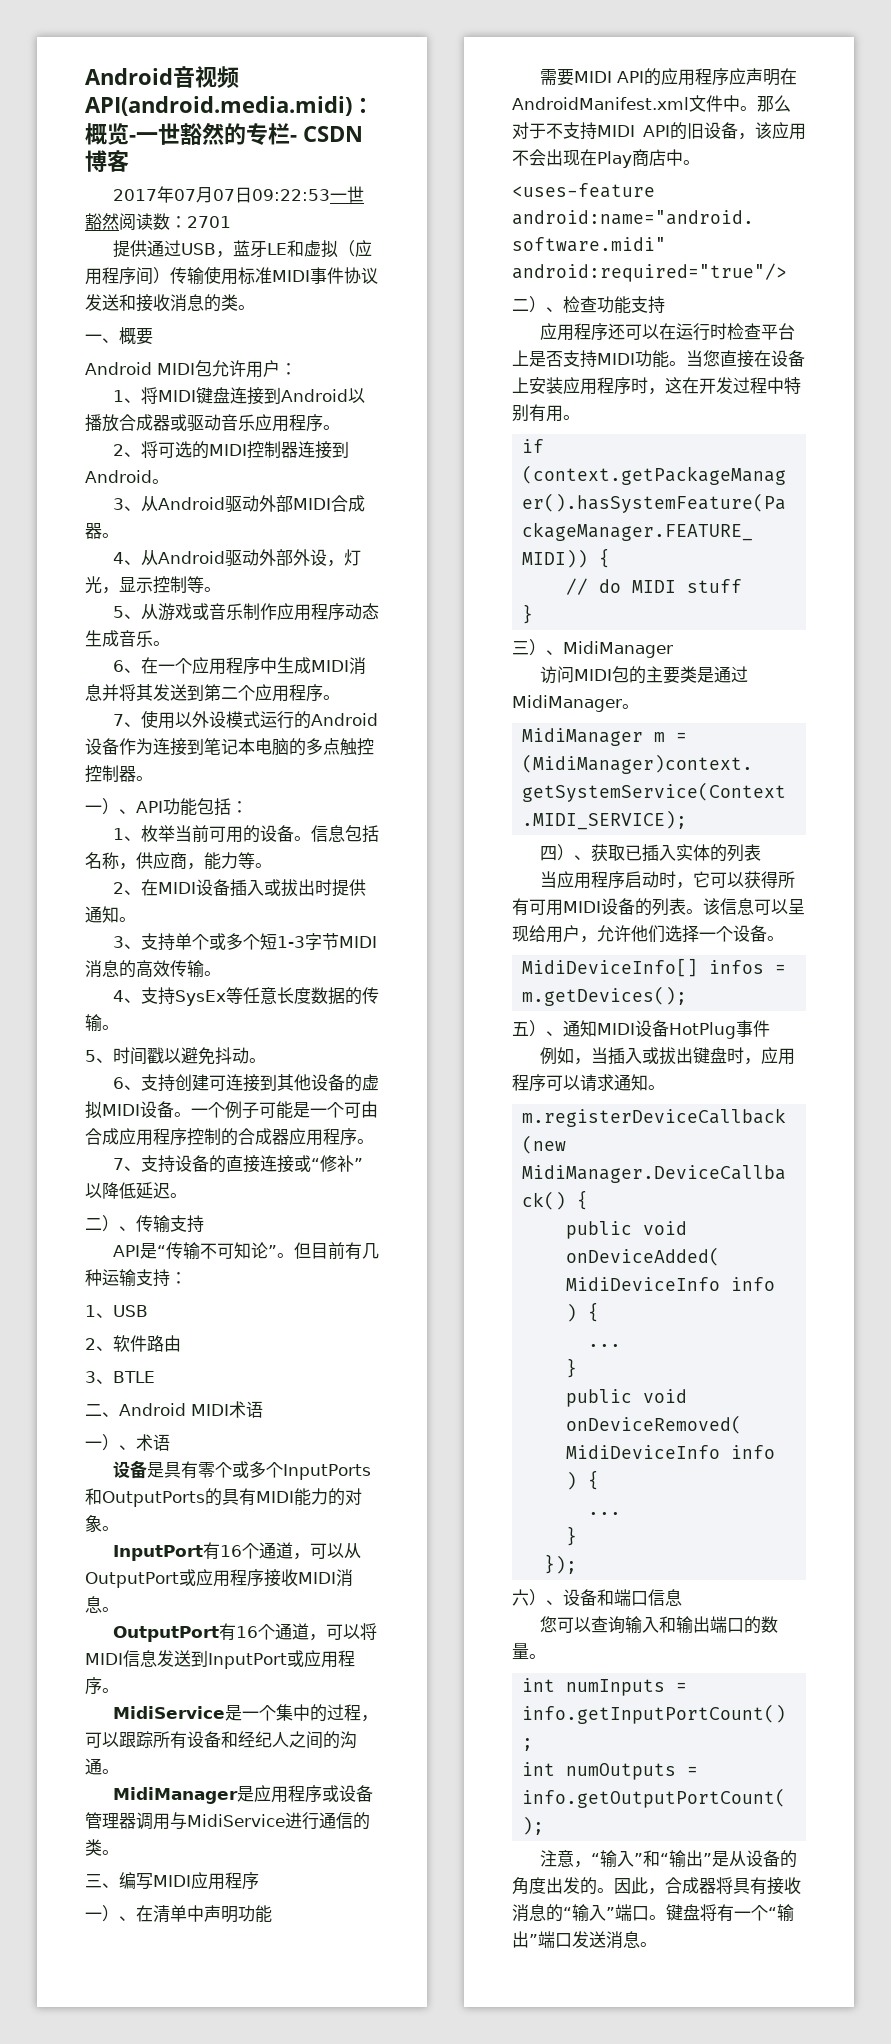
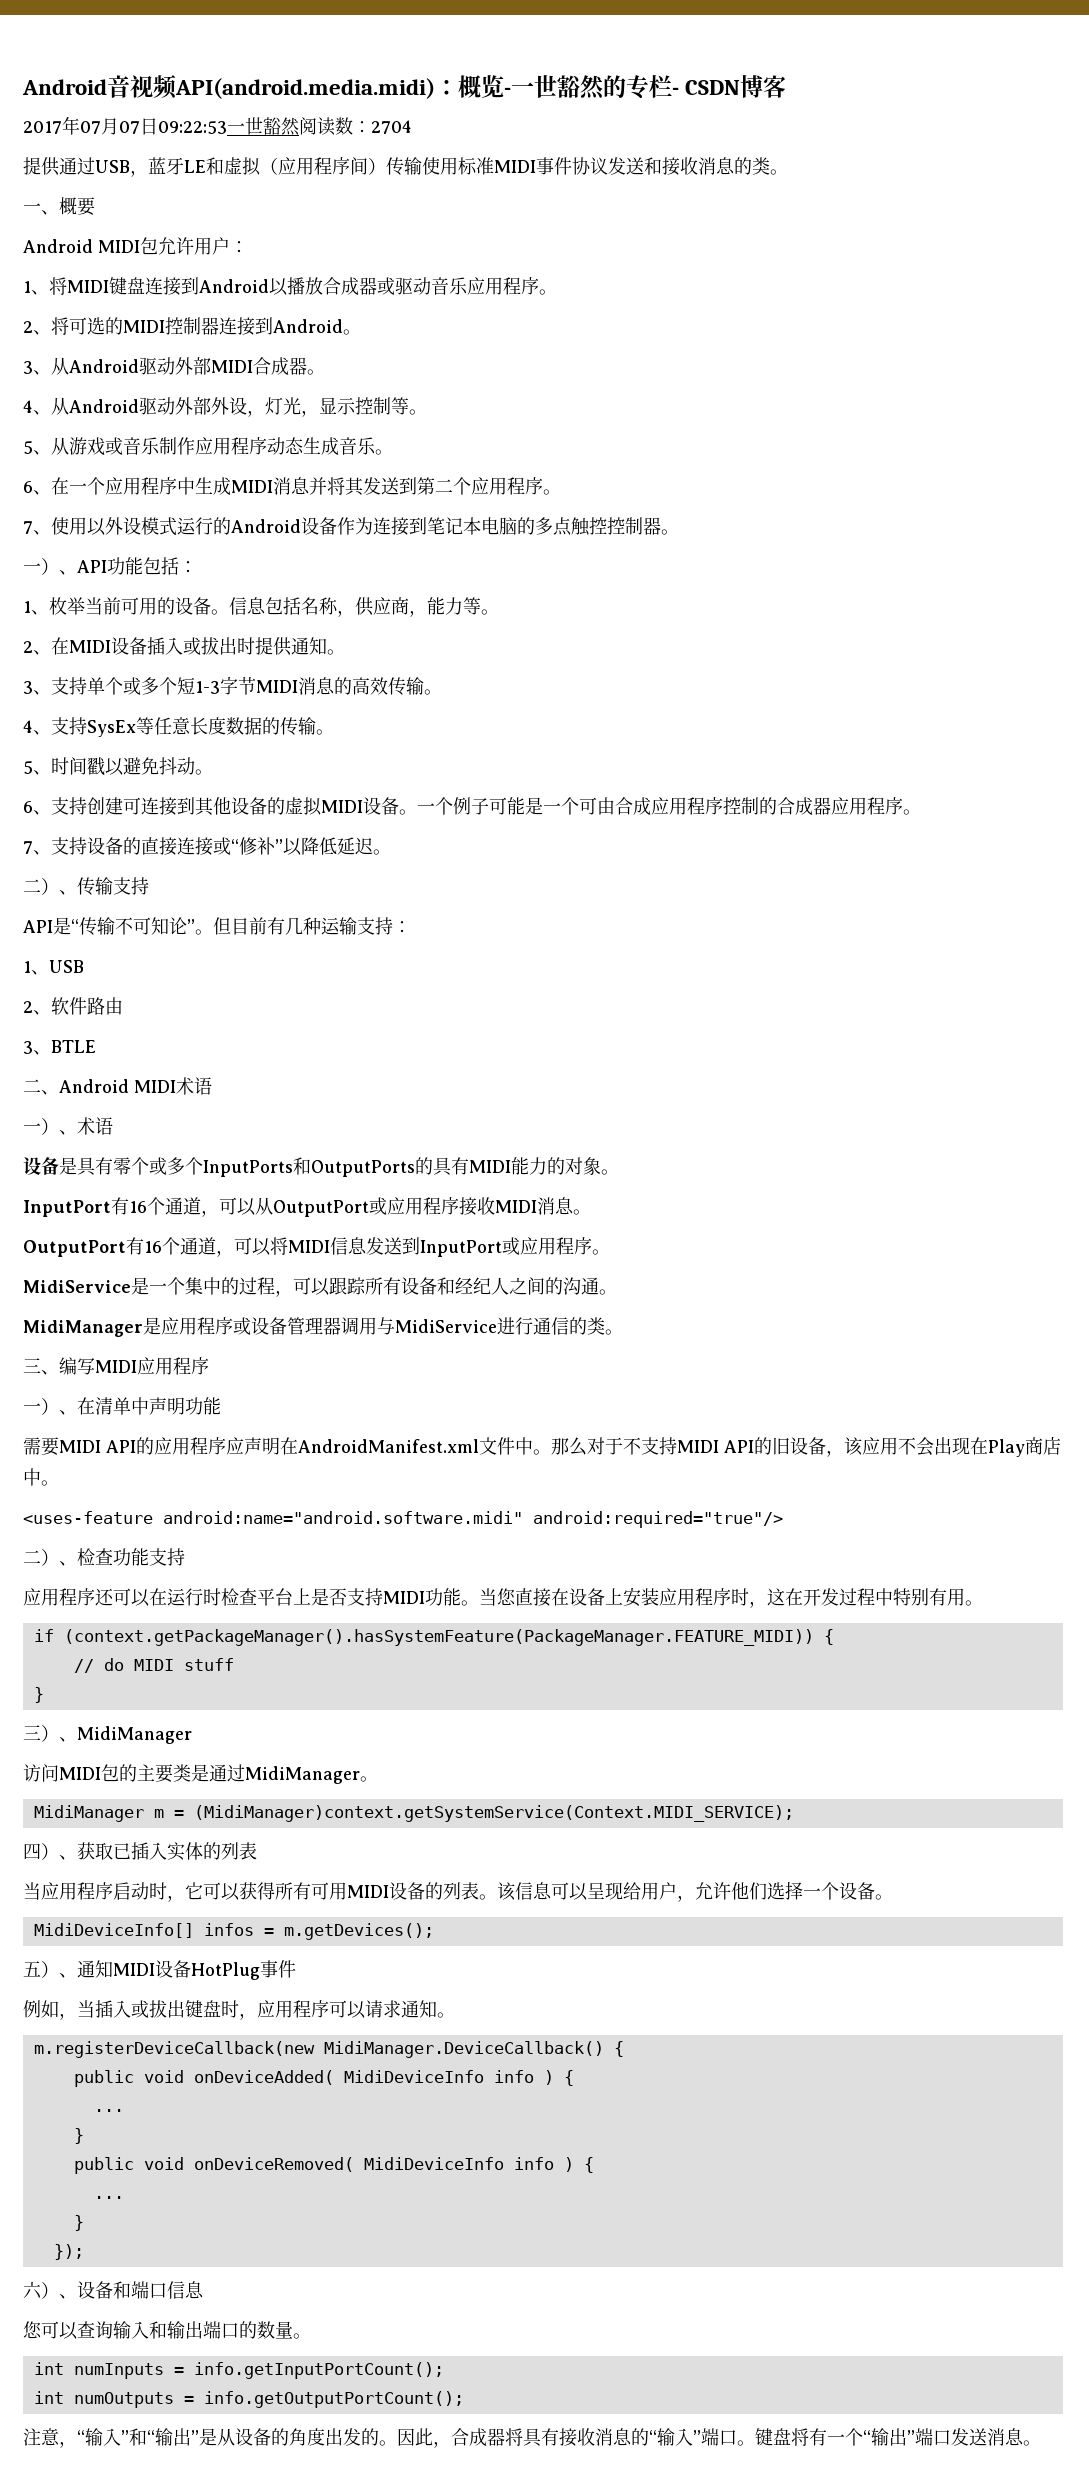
[187,216,231,228] 2701 -> [371,120,412,134] 2704

